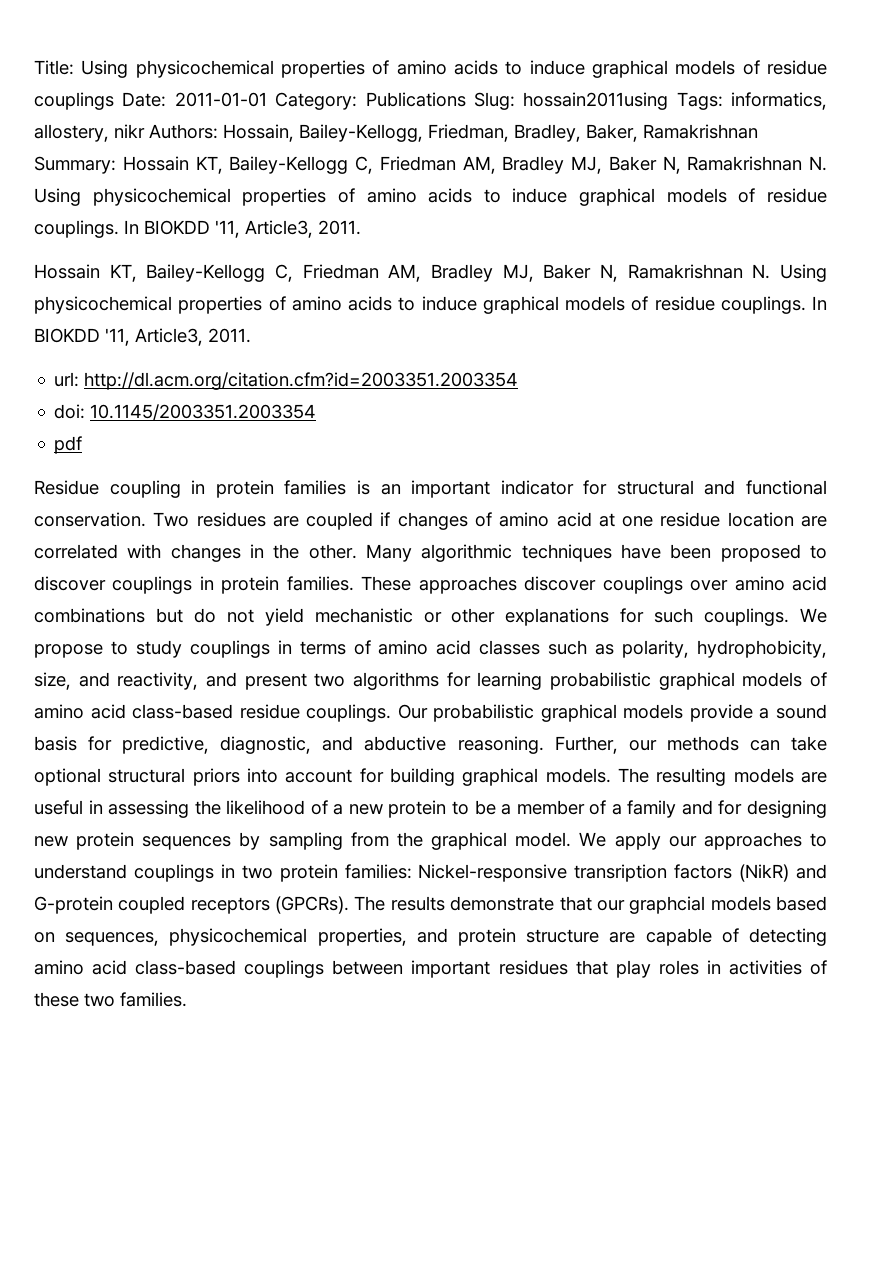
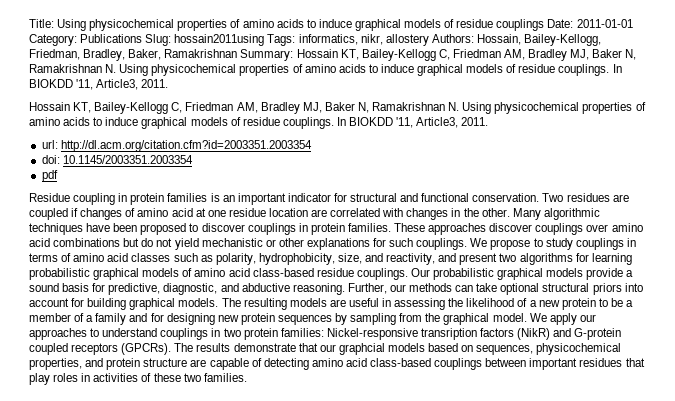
[34,124,145,142] allostery, nikr -> [360,34,429,46] nikr, allostery

